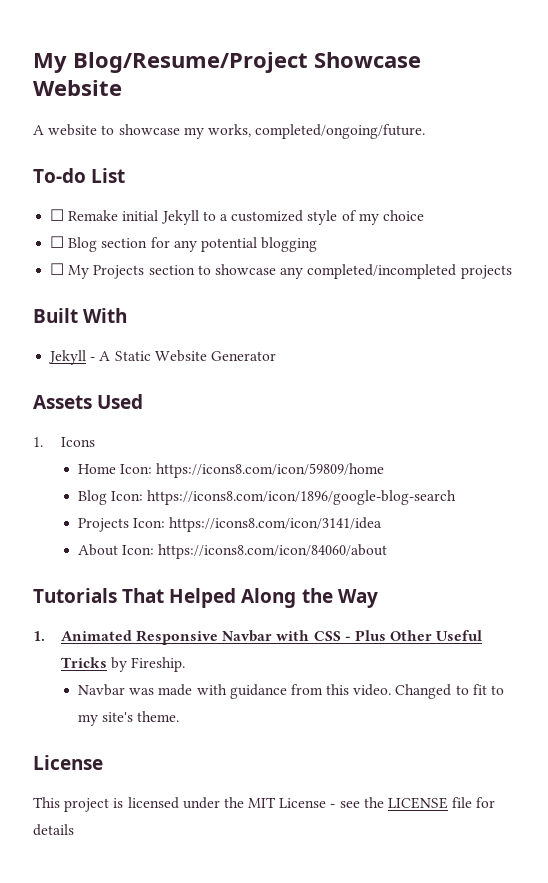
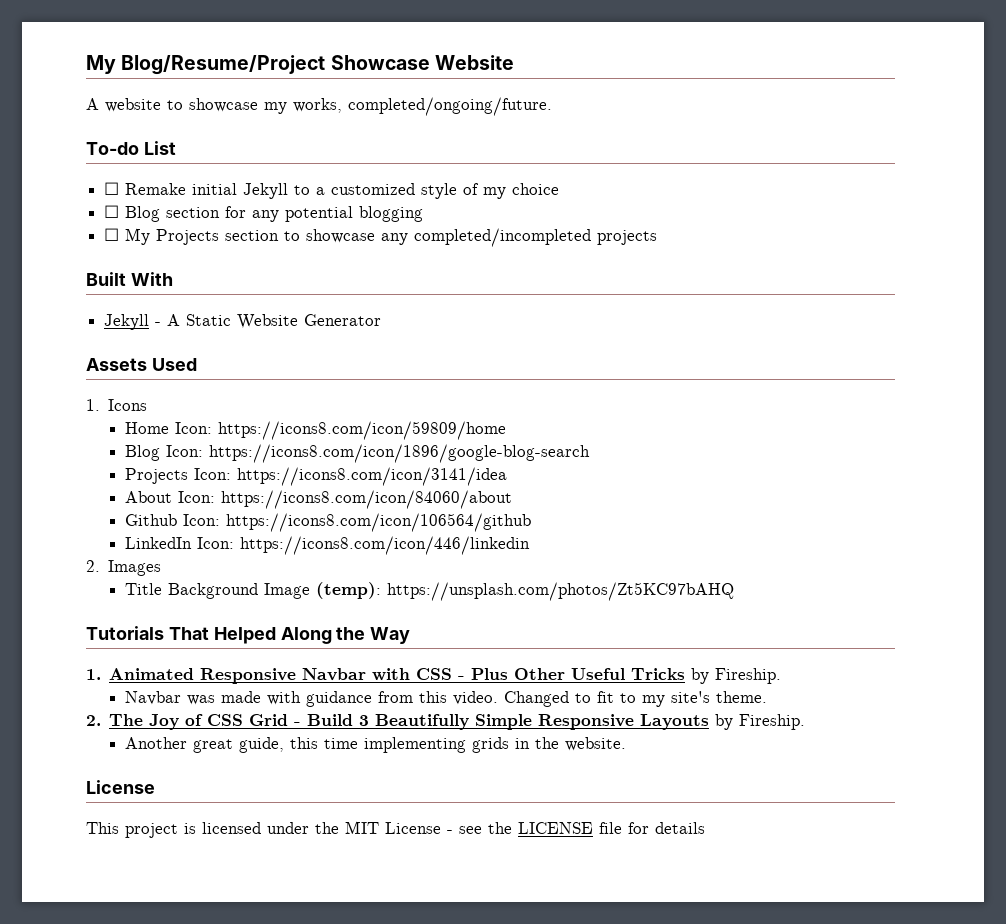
(388, 551) none -> [125,513,532,532] [125,536,531,555] [86,560,162,576] [125,582,735,601] // Github Icon: https://icons8.com/icon/106564/github // LinkedIn Icon: https://icons8.com/icon/446/linkedin // 2. Images // Title Background Image (temp): https://unsplash.com/photos/Zt5KC97bAHQ
(180, 716) none -> [86,714,806,730] [125,737,627,753] // 2. The Joy of CSS Grid - Build 3 Beautifully Simple Responsive Layouts by Fireship. // Another great guide, this time implementing grids in the website.

